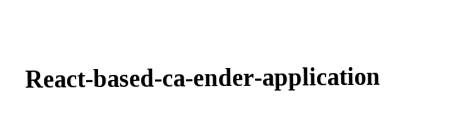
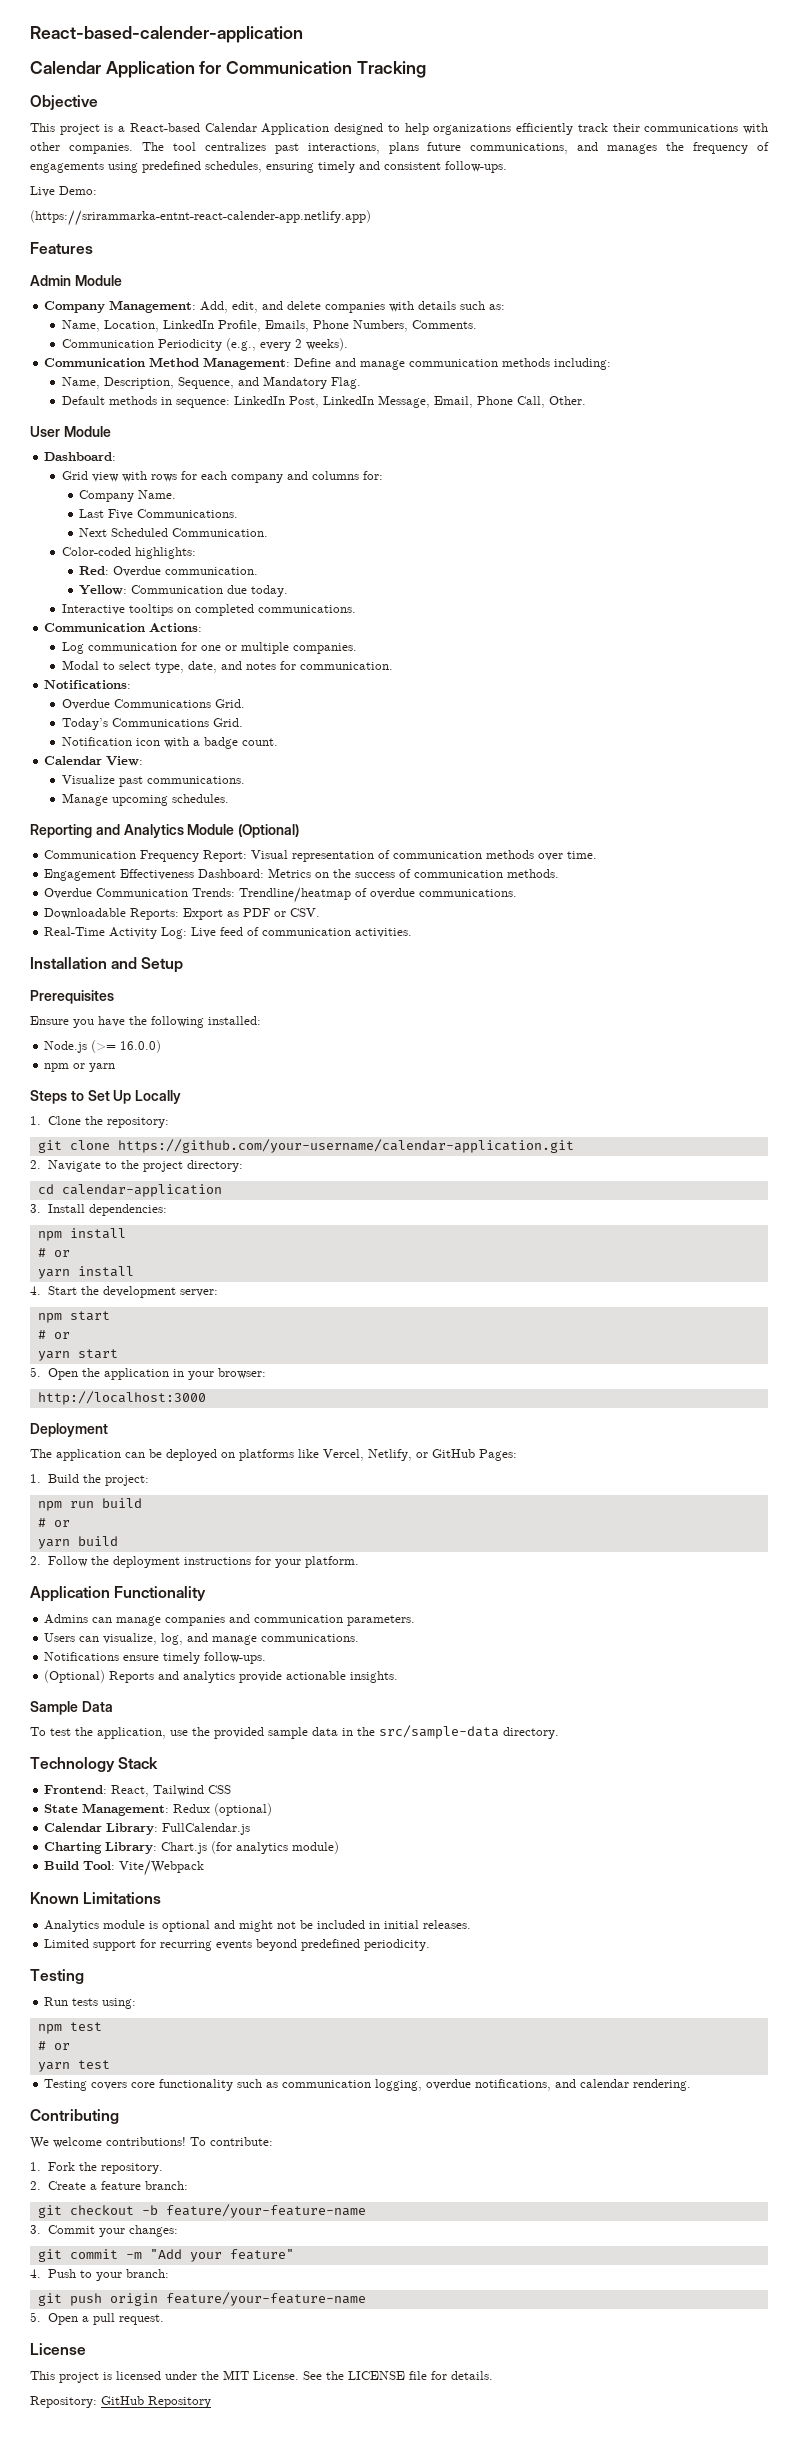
[25,66,381,93] React-based-ca-ender-application -> [30,26,303,43] [30,61,426,78] [30,95,98,110] [30,123,769,135] [30,142,770,154] [30,161,507,173] [30,186,97,197] [30,210,371,226] [30,242,93,254] [30,275,122,286] [44,300,506,313] [61,320,477,332] [61,338,348,351] [44,357,612,370] [61,376,361,389] [61,395,586,408] [30,426,111,437] [44,452,117,461] [61,471,383,483] [79,490,177,502] [79,509,239,520] [79,528,269,537] [61,547,196,559] [79,566,259,577] [79,585,289,597] [61,604,356,616] [44,623,203,632] [61,642,357,654] [61,660,393,673] [44,680,132,689] [61,699,245,710] [61,718,243,730] [61,737,278,749] [44,756,144,766] [61,775,245,787] [61,793,229,806] [30,824,300,838] [44,850,598,862] [44,868,560,881] [44,887,518,903] [44,908,321,920] [44,927,413,939] [30,957,184,973] [30,990,114,1004] [30,1016,261,1028] [44,1040,162,1053] [44,1063,116,1072] [30,1090,182,1104] [30,1116,169,1128] [37,1139,574,1153] [30,1160,243,1172] [37,1184,222,1197] [30,1204,167,1216] [37,1228,126,1241] [37,1248,70,1257] [37,1266,134,1279] [30,1286,218,1298] [37,1311,110,1323] [37,1330,70,1339] [37,1349,118,1361] [30,1367,266,1380] [37,1391,206,1405] [30,1423,108,1437] [30,1449,517,1461] [30,1474,149,1486] [37,1498,142,1511] [37,1518,70,1527] [37,1536,118,1549] [30,1556,359,1568] [30,1586,207,1602] [44,1614,416,1626] [44,1633,360,1645] [44,1652,267,1664] [44,1670,399,1683] [30,1701,113,1715] [30,1725,559,1739] [30,1757,159,1772] [44,1785,232,1797] [44,1803,273,1816] [44,1823,251,1835] [44,1841,340,1854] [44,1860,205,1876] [30,1892,162,1904] [44,1920,472,1932] [44,1939,431,1951] [30,1969,84,1984] [44,1997,137,2009] [37,2022,102,2034] [37,2041,70,2050] [37,2060,110,2072] [44,2079,692,2091] [30,2109,119,2124] [30,2137,273,2149] [30,2162,163,2174] [30,2181,188,2190] [37,2204,366,2218] [30,2225,178,2237] [37,2249,294,2262] [30,2269,169,2281] [37,2292,366,2306] [30,2312,164,2325] [30,2343,86,2355] [30,2370,493,2383] [30,2396,211,2408] React-based-calender-application // Calendar Application for Communication Tracking // Objective // This project is a React-based Calendar Application designed to help organizations efficiently track their communications with other companies. The tool centralizes past interactions, plans future communications, and manages the frequency of engagements using predefined schedules, ensuring timely and consistent follow-ups. // Live Demo: // (https://srirammarka-entnt-react-calender-app.netlify.app) // Features // Admin Module // Company Management: Add, edit, and delete companies with details such as: // Name, Location, LinkedIn Profile, Emails, Phone Numbers, Comments. // Communication Periodicity (e.g., every 2 weeks). // Communication Method Management: Define and manage communication methods including: // Name, Description, Sequence, and Mandatory Flag. // Default methods in sequence: LinkedIn Post, LinkedIn Message, Email, Phone Call, Other. // User Module // Dashboard: // Grid view with rows for each company and columns for: // Company Name. // Last Five Communications. // Next Scheduled Communication. // Color-coded highlights: // Red: Overdue communication. // Yellow: Communication due today. // Interactive tooltips on completed communications. // Communication Actions: // Log communication for one or multiple companies. // Modal to select type, date, and notes for communication. // Notifications: // Overdue Communications Grid. // Today’s Communications Grid. // Notification icon with a badge count. // Calendar View: // Visualize past communications. // Manage upcoming schedules. // Reporting and Analytics Module (Optional) // Communication Frequency Report: Visual representation of communication methods over time. // Engagement Effectiveness Dashboard: Metrics on the success of communication methods. // Overdue Communication Trends: Trendline/heatmap of overdue communications. // Downloadable Reports: Export as PDF or CSV. // Real-Time Activity Log: Live feed of communication activities. // Installation and Setup // Prerequisites // Ensure you have the following installed: // Node.js (>= 16.0.0) // npm or yarn // Steps to Set Up Locally // 1. Clone the repository: // git clone https://github.com/your-username/calendar-application.git // 2. Navigate to the project directory: // cd calendar-application // 3. Install dependencies: // npm install // # or // yarn install // 4. Start the development server: // npm start // # or // yarn start // 5. Open the application in your browser: // http://localhost:3000 // Deployment // The application can be deployed on platforms like Vercel, Netlify, or GitHub Pages: // 1. Build the project: // npm run build // # or // yarn build // 2. Follow the deployment instructions for your platform. // Application Functionality // Admins can manage companies and communication parameters. // Users can visualize, log, and manage communications. // Notifications ensure timely follow-ups. // (Optional) Reports and analytics provide actionable insights. // Sample Data // To test the application, use the provided sample data in the src/sample-data directory. // Technology Stack // Frontend: React, Tailwind CSS // State Management: Redux (optional) // Calendar Library: FullCalendar.js // Charting Library: Chart.js (for analytics module) // Build Tool: Vite/Webpack // Known Limitations // Analytics module is optional and might not be included in initial releases. // Limited support for recurring events beyond predefined periodicity. // Testing // Run tests using: // npm test // # or // yarn test // Testing covers core functionality such as communication logging, overdue notifications, and calendar rendering. // Contributing // We welcome contributions! To contribute: // 1. Fork the repository. // 2. Create a feature branch: // git checkout -b feature/your-feature-name // 3. Commit your changes: // git commit -m "Add your feature" // 4. Push to your branch: // git push origin feature/your-feature-name // 5. Open a pull request. // License // This project is licensed under the MIT License. See the LICENSE file for details. // Repository: GitHub Repository

